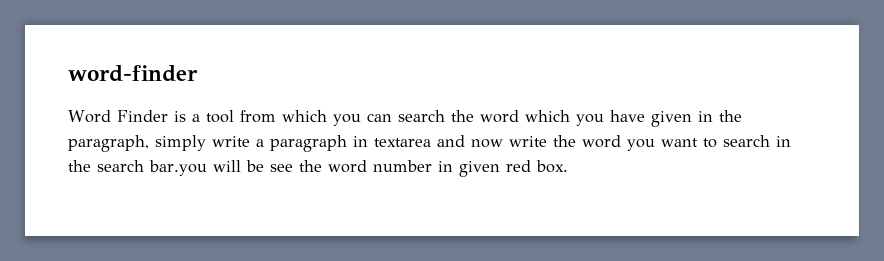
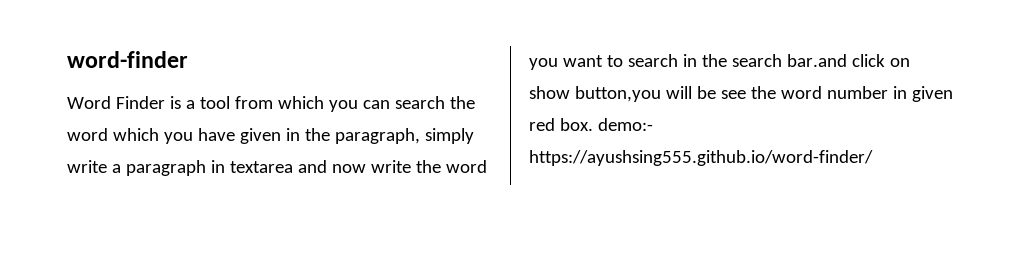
[149,160,207,176] bar.you -> [786,54,910,67] [529,86,661,102] bar.and click on show button,you
(568, 166) none -> [597,118,653,131] [529,150,873,166] demo:- https://ayushsing555.github.io/word-finder/

